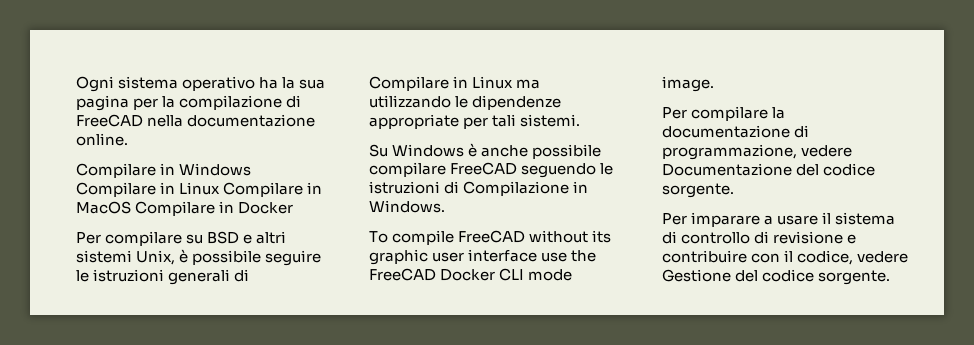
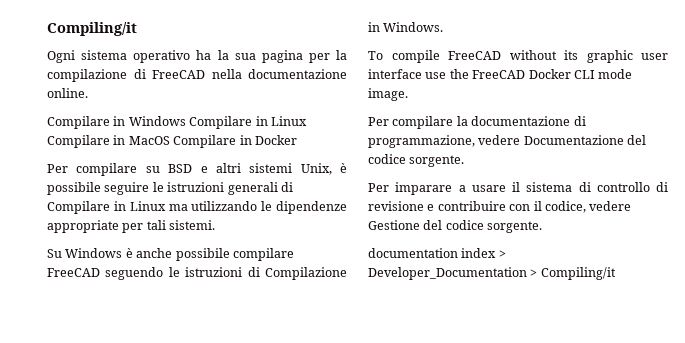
(76, 84) none -> [47,22,137,36] Compiling/it //
(891, 277) none -> [368,248,506,258] [368,267,616,280] // documentation index > Developer_Documentation > Compiling/it

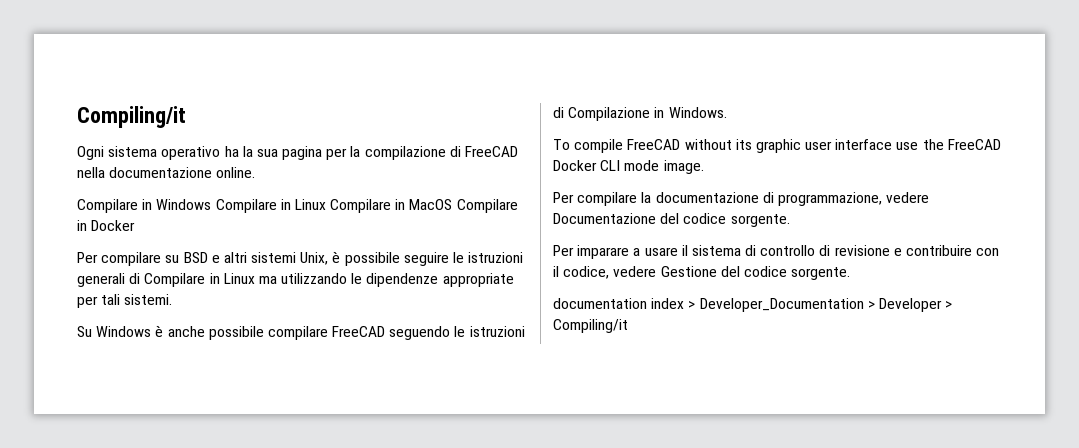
(538, 273) none -> [878,298,953,312] Developer >

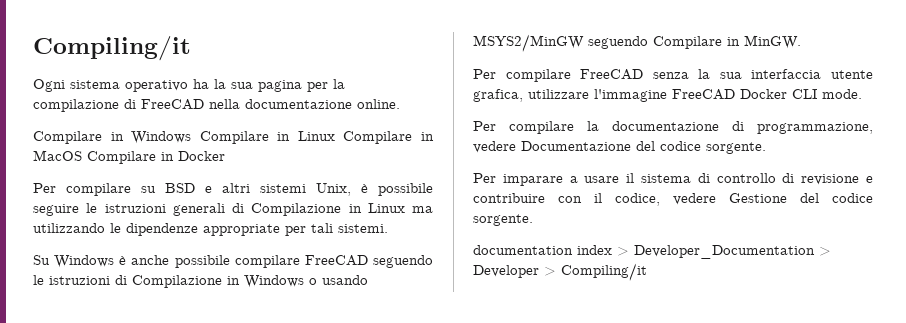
[144,273,206,287] Compilare -> [251,203,342,216] Compilazione
[668,107,727,118] [553,139,944,153] Windows. // To compile FreeCAD without its graphic user interface use the -> [244,275,368,288] [473,34,801,52] [473,69,873,82] [473,89,667,102] Windows o usando MSYS2/MinGW seguendo Compilare in MinGW. // Per compilare FreeCAD senza la sua interfaccia utente grafica, utilizzare l'immagine
[624,160,704,174] mode image. -> [822,89,862,99] mode.

